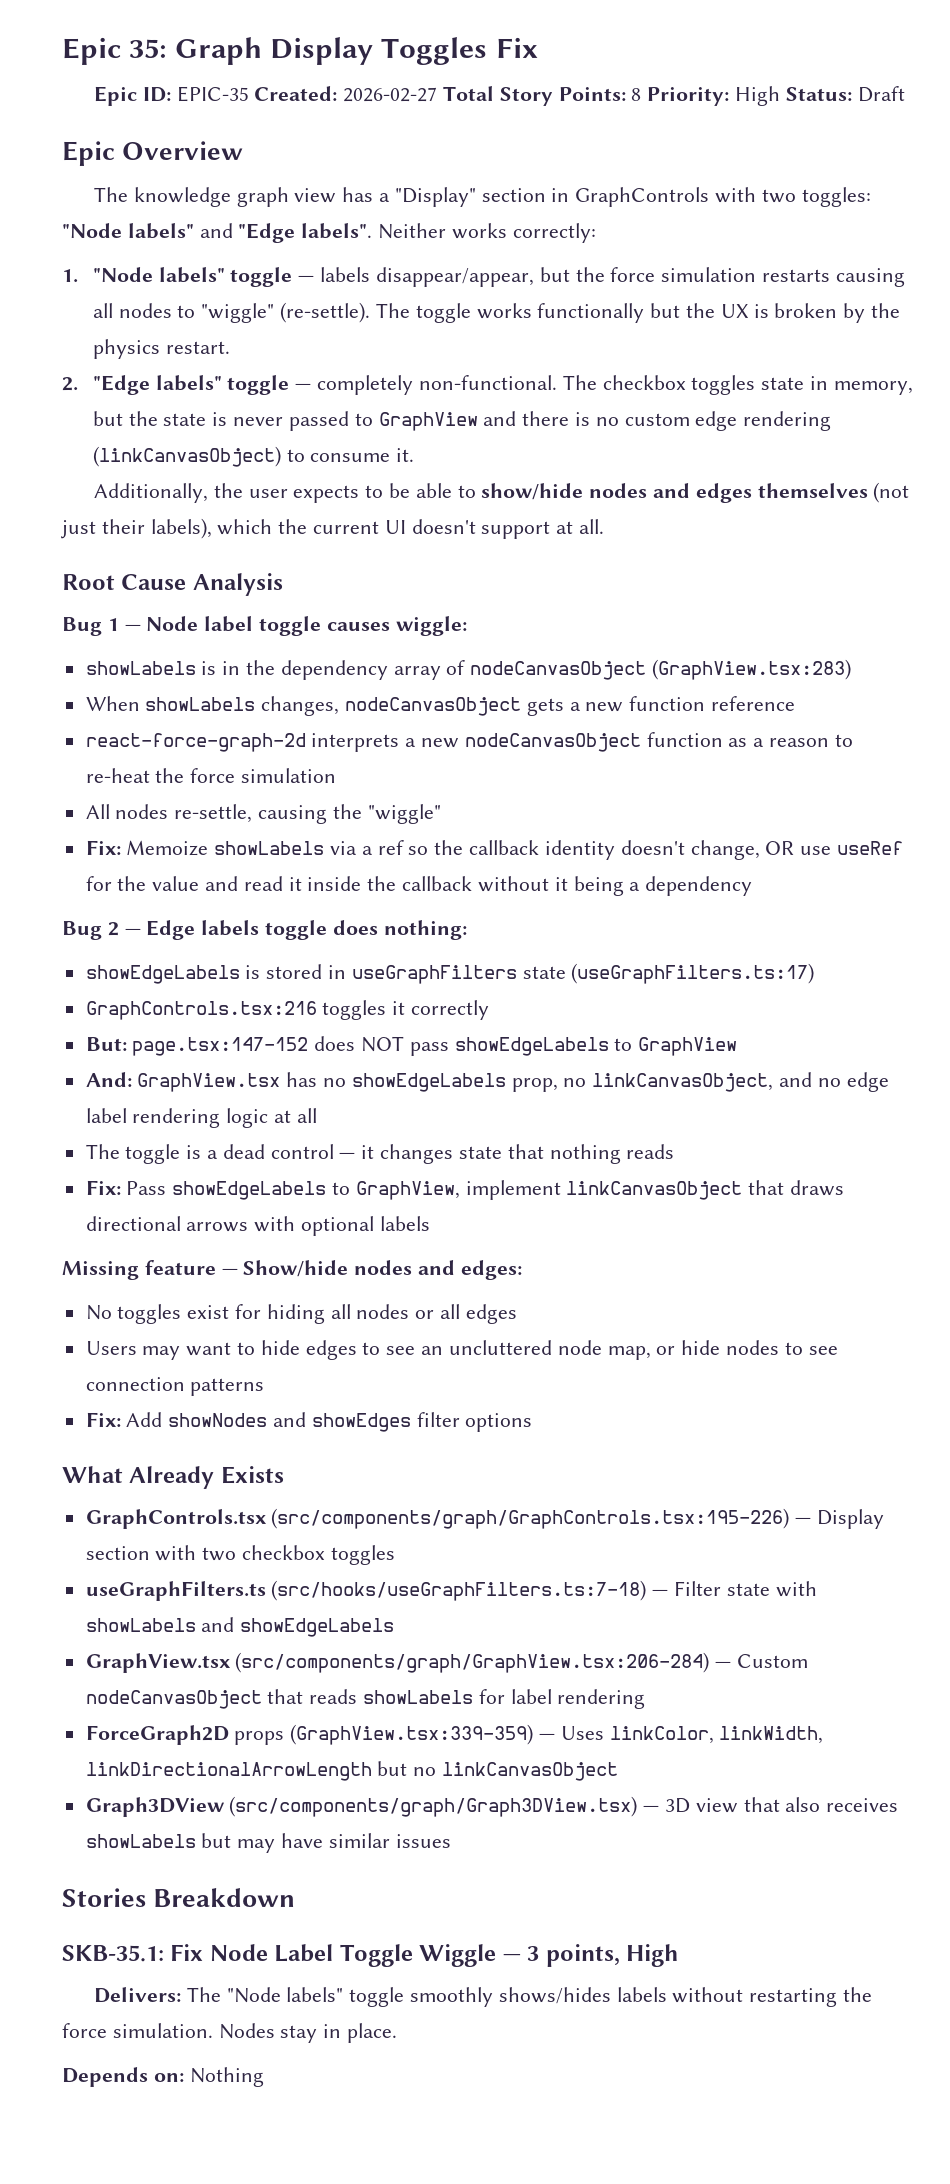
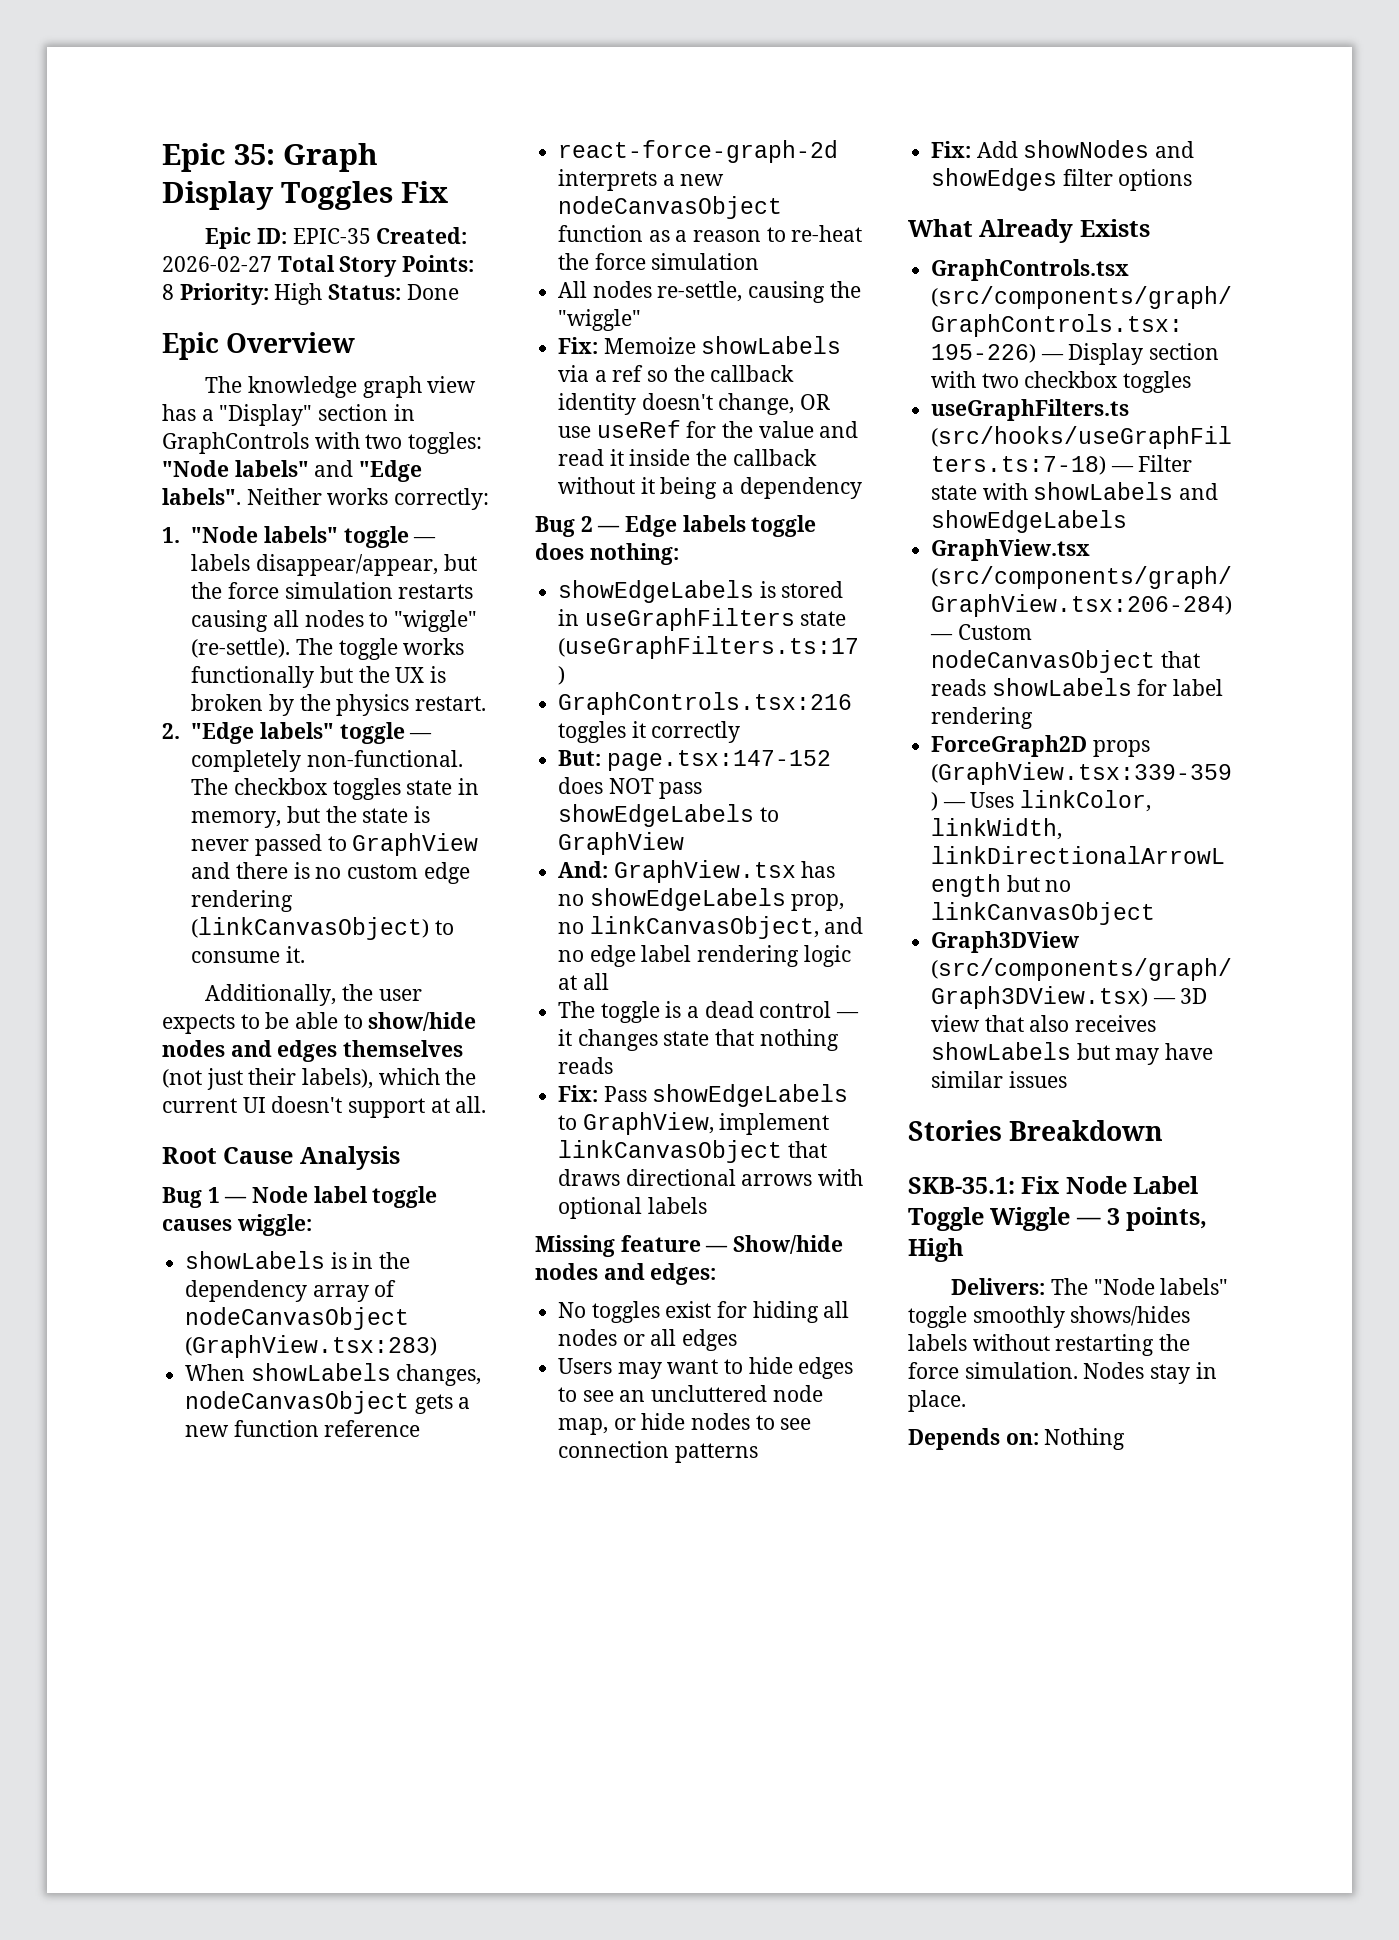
[857,86,905,102] Draft -> [406,284,459,300] Done

